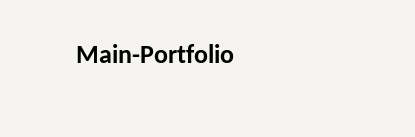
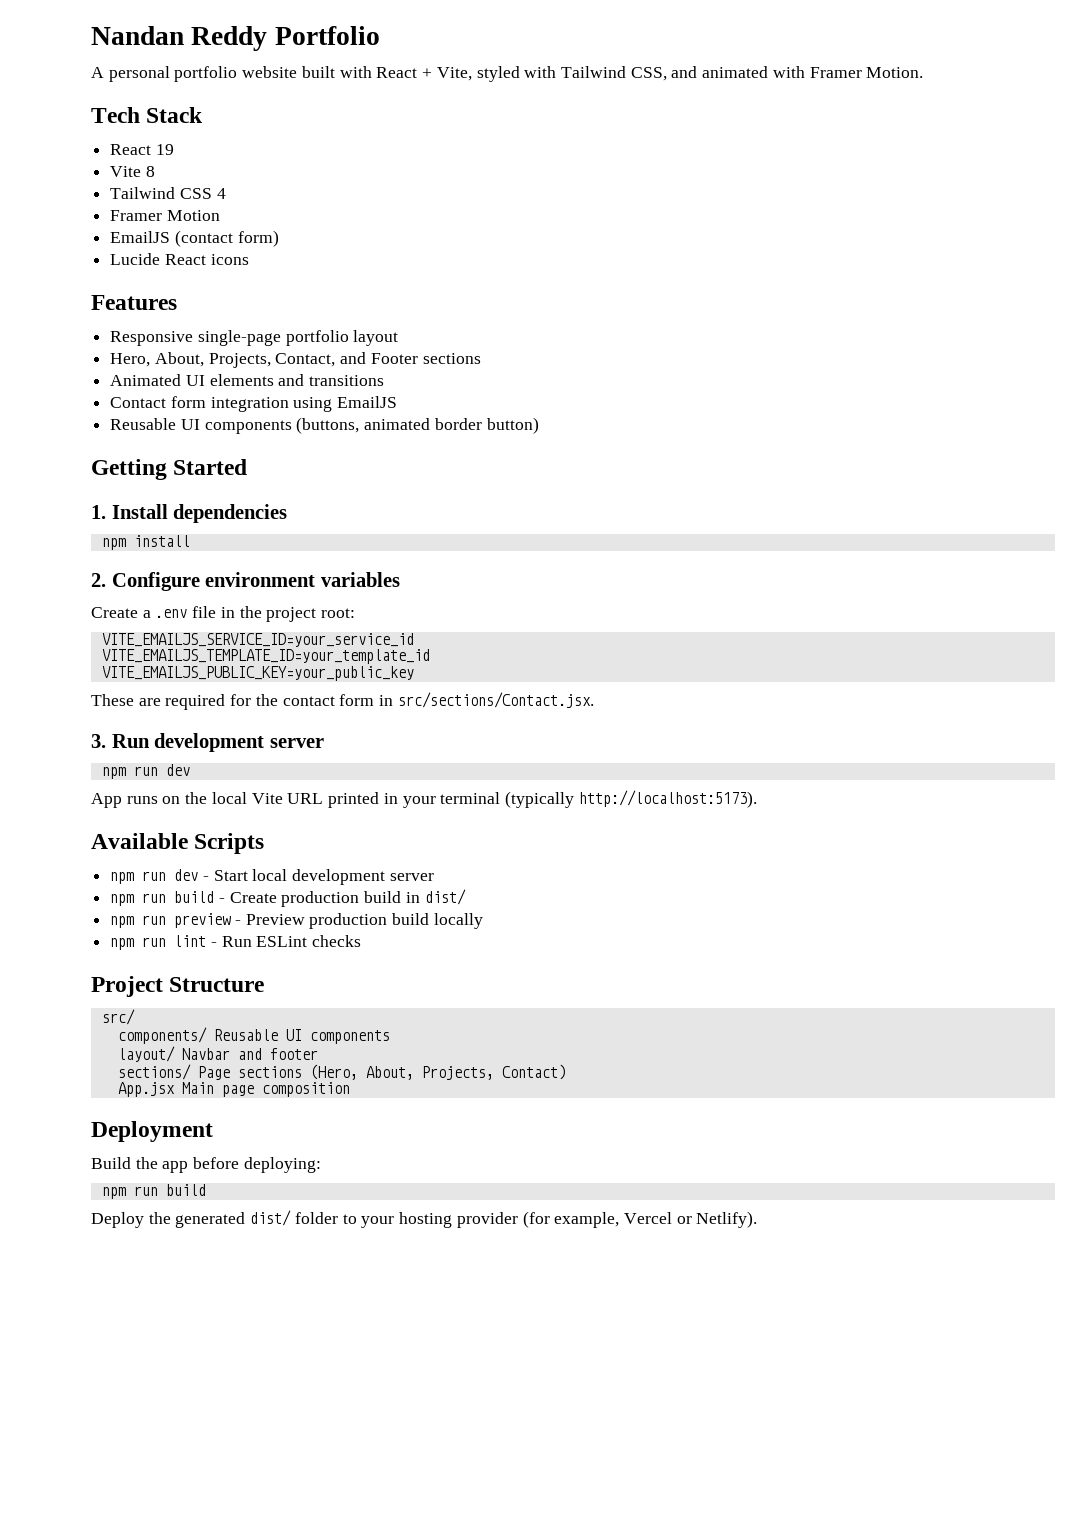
[76,44,234,63] Main-Portfolio -> [91,26,380,51] [91,66,924,82] [91,107,204,123] [110,144,174,155] [110,166,155,177] [110,187,226,199] [110,210,220,221] [110,230,279,247] [110,253,249,265] [91,295,177,310] [110,330,399,346] [110,352,481,368] [110,374,385,386] [110,396,398,412] [110,417,539,434] [91,459,248,480] [91,504,288,523] [101,535,190,550] [91,572,400,591] [91,606,356,622] [101,633,414,647] [101,649,430,664] [101,666,414,681] [91,692,594,710] [91,733,324,752] [101,764,190,779] [91,790,757,808] [91,833,265,854] [110,869,434,885] [110,889,466,907] [110,913,483,929] [110,935,362,950] [91,976,265,997] [101,1009,135,1025] [117,1027,390,1044] [117,1046,318,1062] [117,1064,566,1080] [117,1082,350,1097] [91,1121,213,1142] [91,1157,321,1173] [101,1184,206,1199] [91,1210,758,1228] Nandan Reddy Portfolio // A personal portfolio website built with React + Vite, styled with Tailwind CSS, and animated with Framer Motion. // Tech Stack // React 19 // Vite 8 // Tailwind CSS 4 // Framer Motion // EmailJS (contact form) // Lucide React icons // Features // Responsive single-page portfolio layout // Hero, About, Projects, Contact, and Footer sections // Animated UI elements and transitions // Contact form integration using EmailJS // Reusable UI components (buttons, animated border button) // Getting Started // 1. Install dependencies // npm install // 2. Configure environment variables // Create a .env file in the project root: // VITE_EMAILJS_SERVICE_ID=your_service_id // VITE_EMAILJS_TEMPLATE_ID=your_template_id // VITE_EMAILJS_PUBLIC_KEY=your_public_key // These are required for the contact form in src/sections/Contact.jsx. // 3. Run development server // npm run dev // App runs on the local Vite URL printed in your terminal (typically http://localhost:5173). // Available Scripts // npm run dev - Start local development server // npm run build - Create production build in dist/ // npm run preview - Preview production build locally // npm run lint - Run ESLint checks // Project Structure // src/ // components/ Reusable UI components // layout/ Navbar and footer // sections/ Page sections (Hero, About, Projects, Contact) // App.jsx Main page composition // Deployment // Build the app before deploying: // npm run build // Deploy the generated dist/ folder to your hosting provider (for example, Vercel or Netlify).

